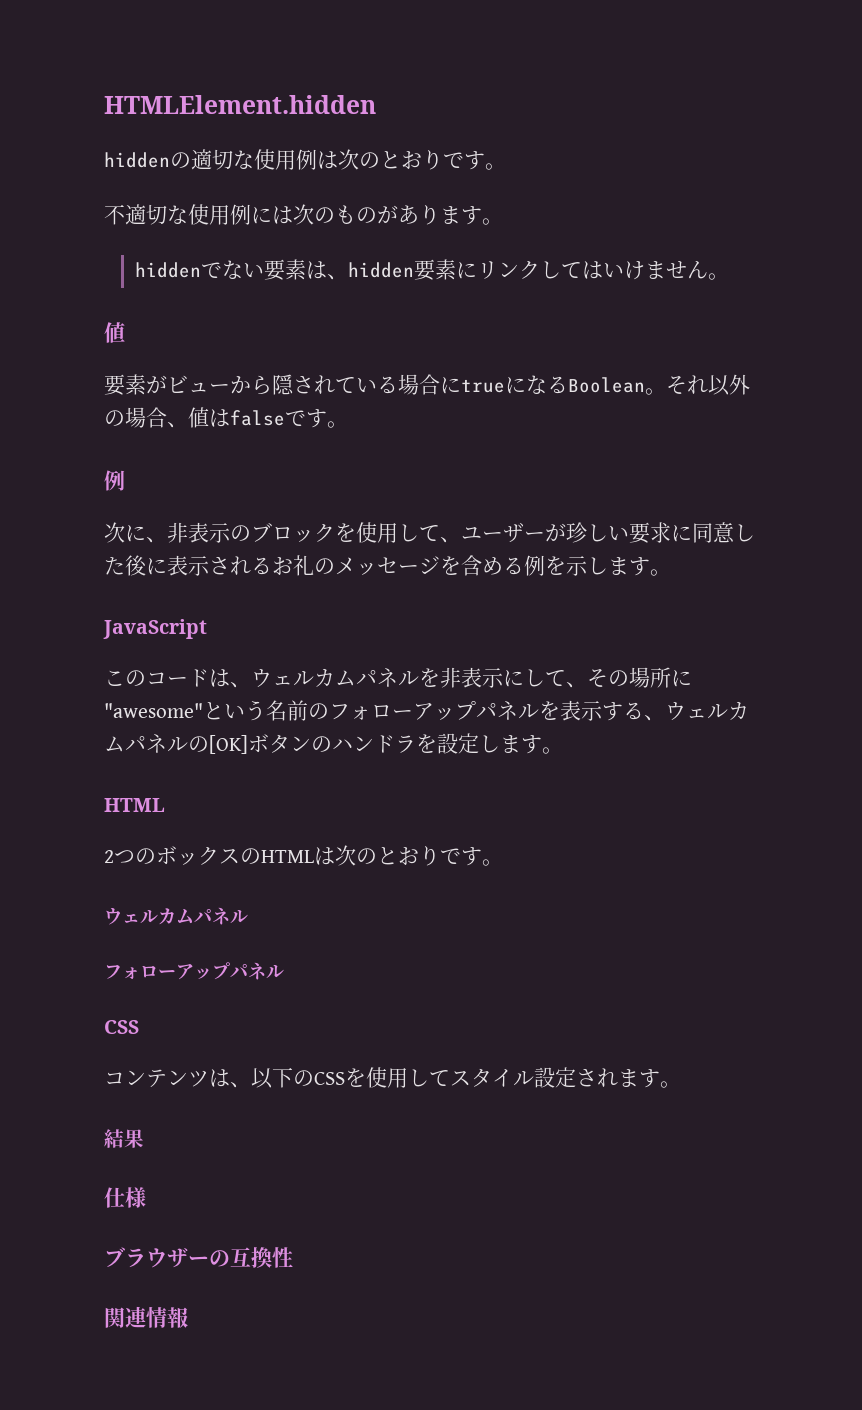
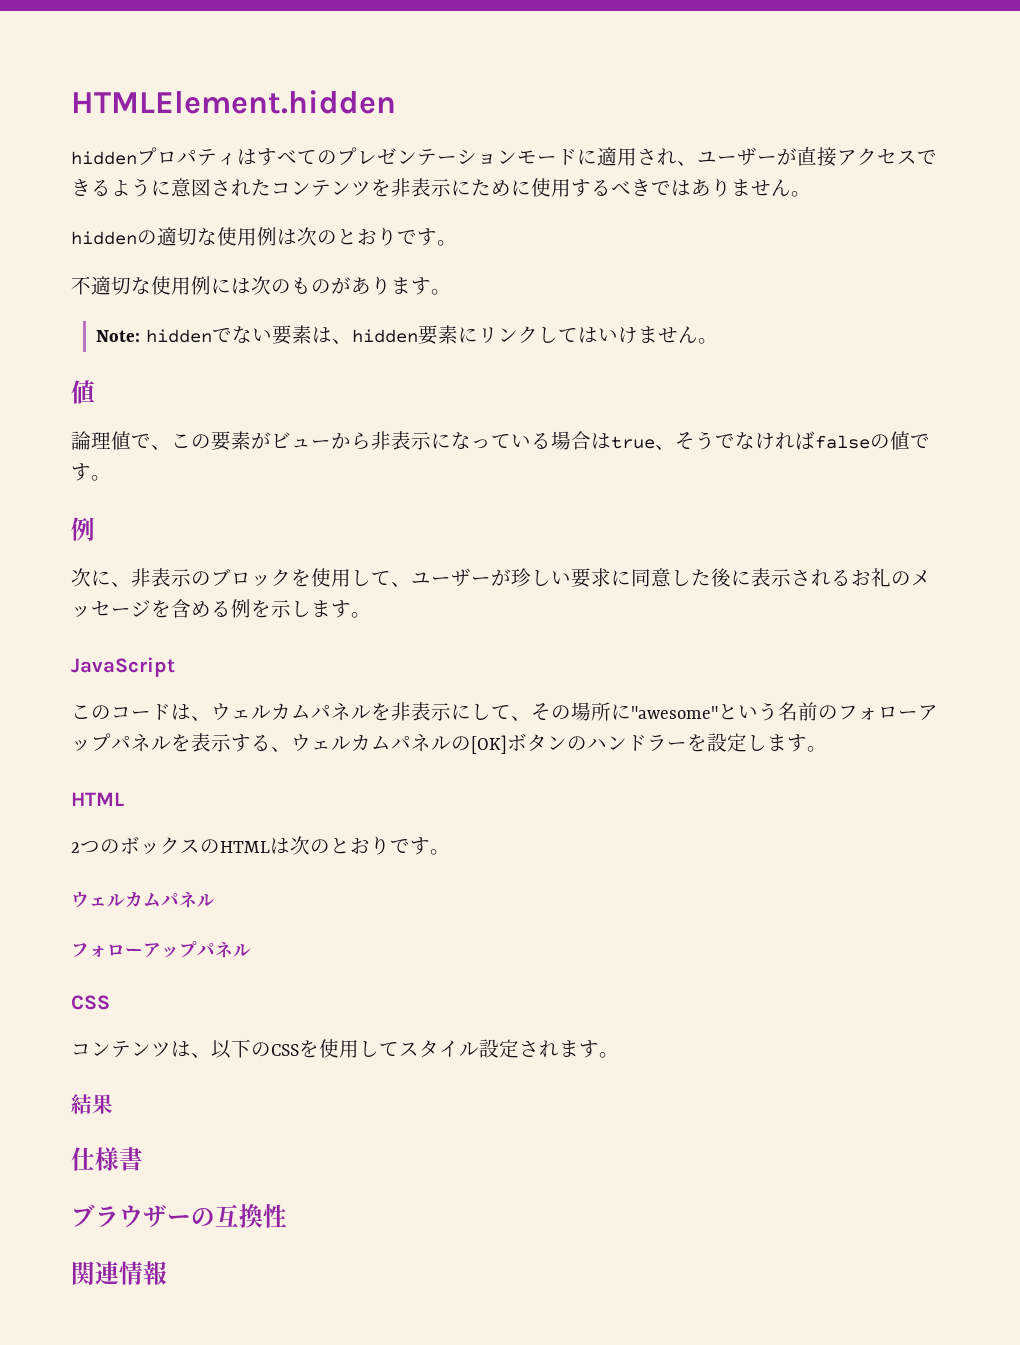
(376, 104) none -> [71,146,937,167] [71,178,811,197] // hiddenプロパティはすべてのプレゼンテーションモードに適用され、ユーザーが直接アクセスできるように意図されたコンテンツを非表示にために使用するべきではありません。
(503, 221) none -> [96,330,141,342] Note:
(125, 332) none -> [71,431,211,450] 論理値で、この
[272,374,750,396] [104,407,285,428] 隠されている場合にtrueになるBoolean。それ以外の場合、値はfalse -> [371,431,910,450] 非表示になっている場合はtrue、そうでなければfalseの値
(416, 744) none -> [667,741,687,750] ー
(146, 1197) none -> [119,1147,143,1171] 書

